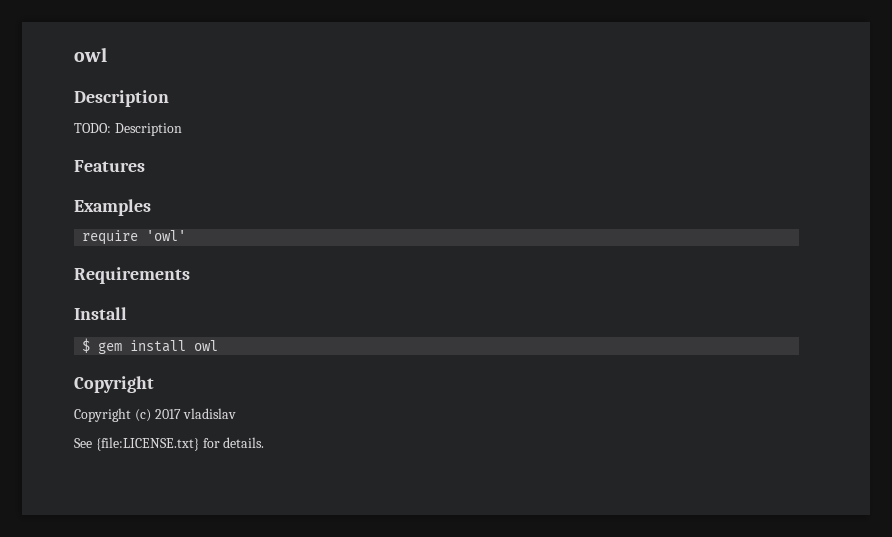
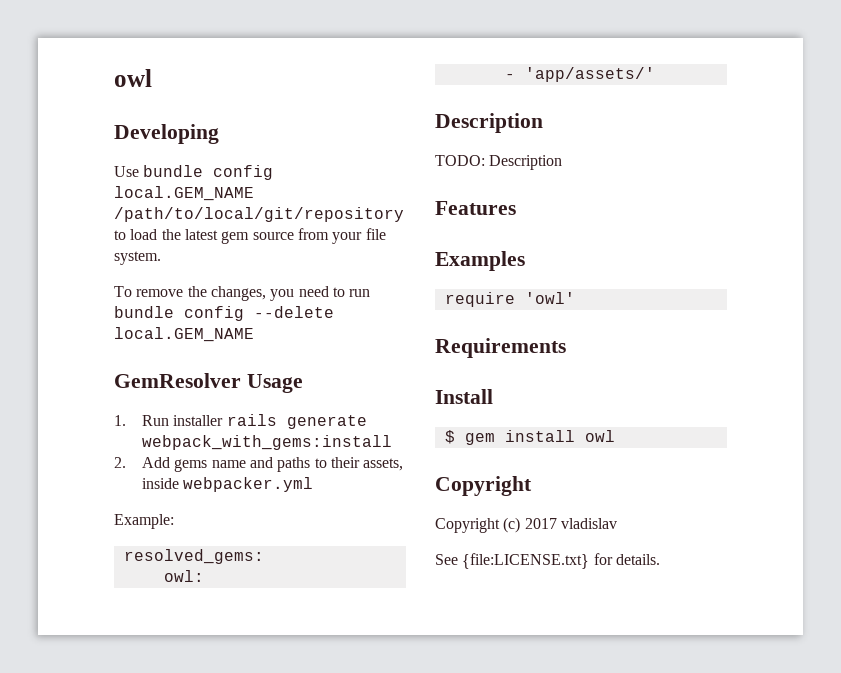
[74,47,107,62] owl -> [114,69,152,87] [114,124,219,144] [114,165,274,180] [114,186,254,201] [114,207,404,222] [114,228,386,244] [114,251,161,265] [114,286,371,301] [114,306,334,321] [114,327,254,342] [114,373,303,393] [114,414,367,429] [142,435,393,450] [114,457,404,472] [142,477,314,492] [114,514,174,529] [123,549,264,564] [163,570,204,582] [504,67,655,82] owl // Developing // Use bundle config local.GEM_NAME /path/to/local/git/repository to load the latest gem source from your file system. // To remove the changes, you need to run bundle config --delete local.GEM_NAME // GemResolver Usage // 1. Run installer rails generate webpack_with_gems:install // 2. Add gems name and paths to their assets, inside webpacker.yml // Example: // resolved_gems: // owl: // - 'app/assets/'

